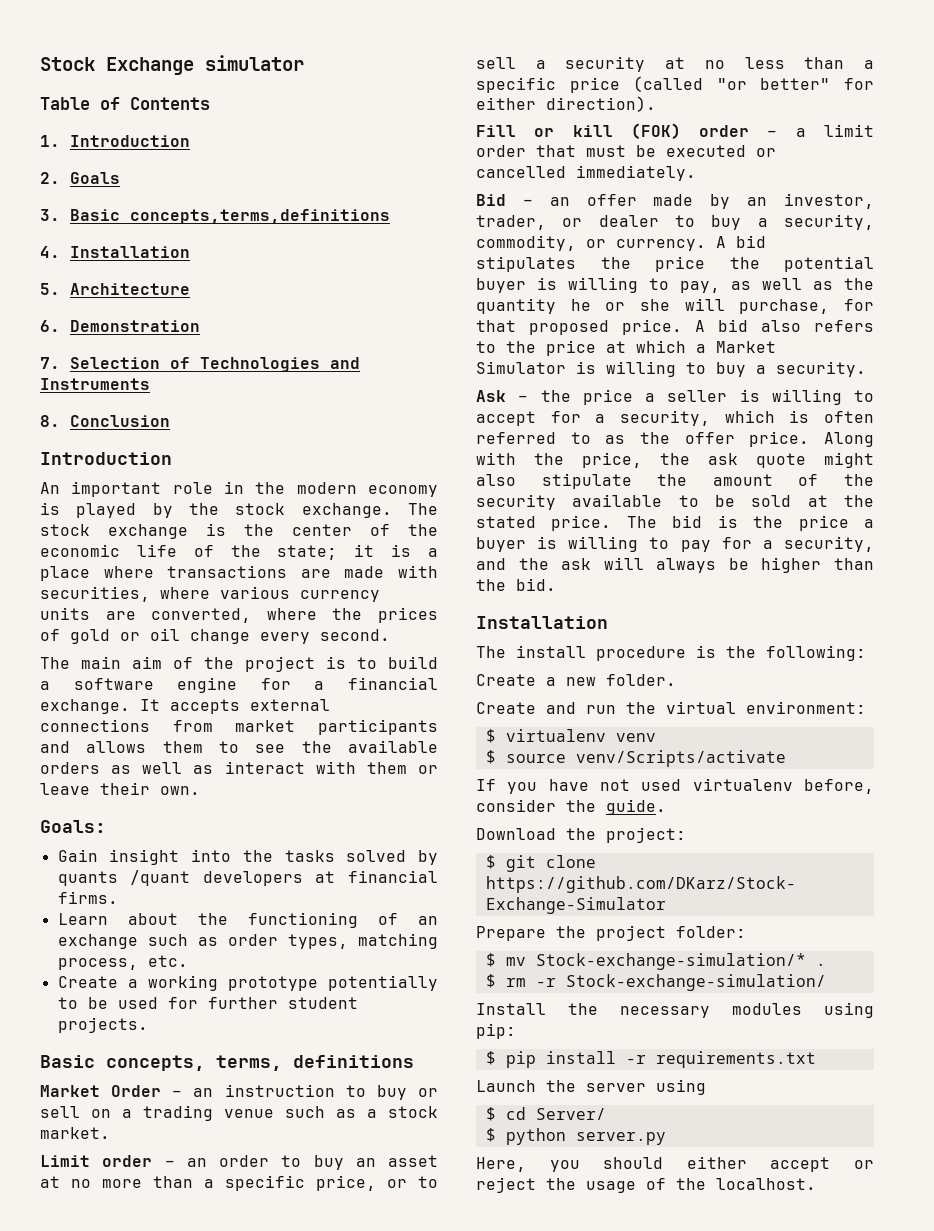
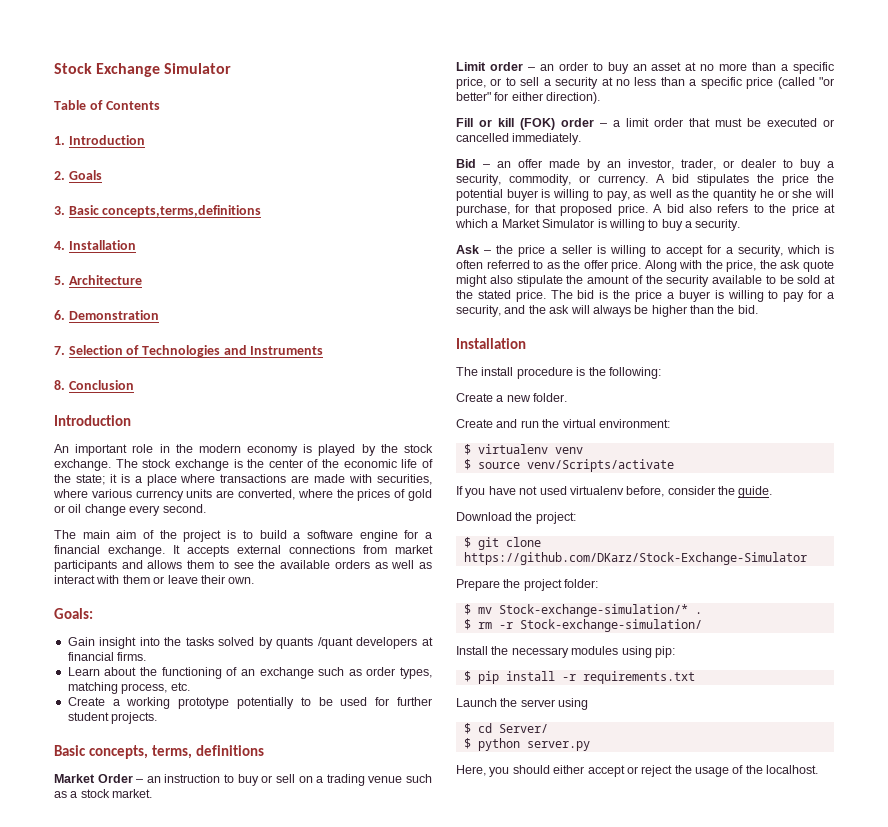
[205,55,304,71] simulator -> [164,63,232,74] Simulator

